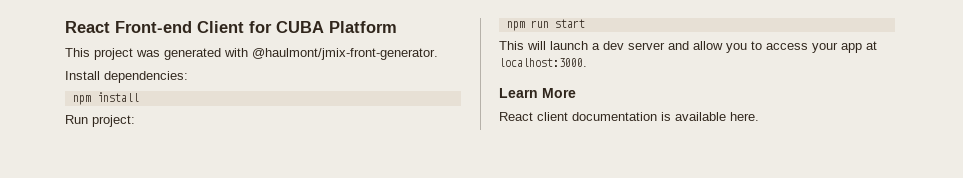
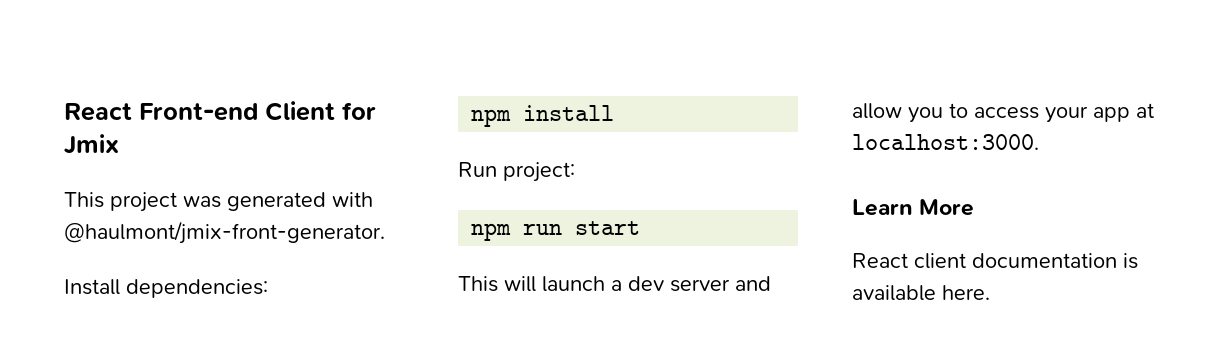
[276,21,397,33] CUBA Platform -> [64,134,119,155] Jmix

